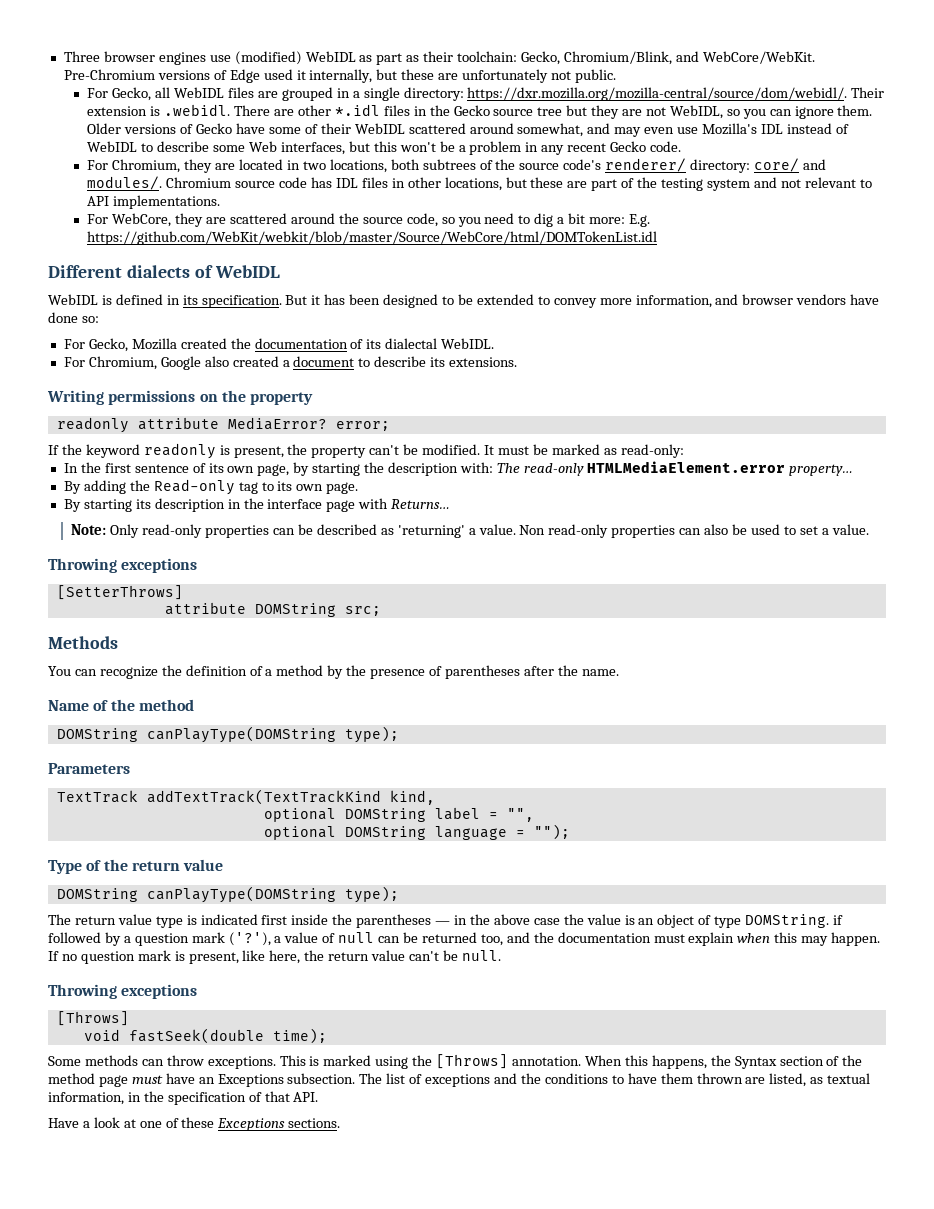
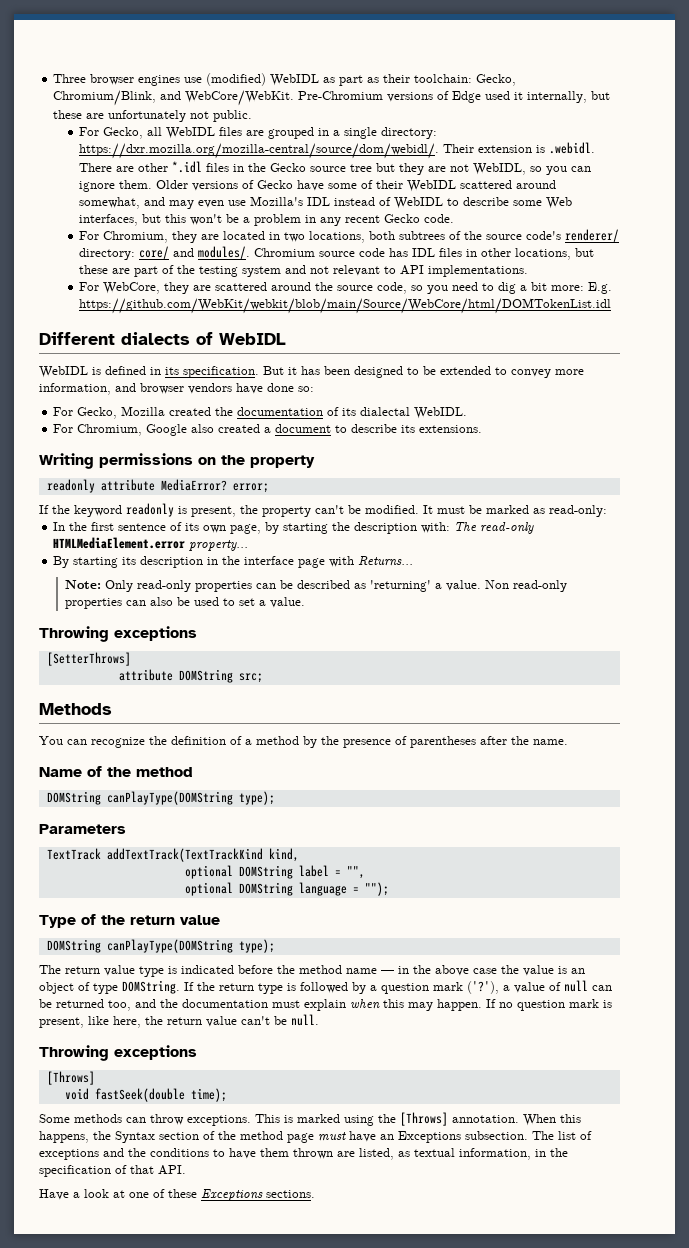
[87,231,658,245] https://github.com/WebKit/webkit/blob/master/Source/WebCore/html/DOMTokenList.idl -> [79,298,612,314] https://github.com/WebKit/webkit/blob/main/Source/WebCore/html/DOMTokenList.idl
[63,479,359,495] // By adding the Read-only tag to its own page. -> (249, 545) none
[261,914,432,928] first inside the parentheses -> [238,965,377,974] before the method name
[833,915,844,925] if -> [184,982,296,994] If the return type is

